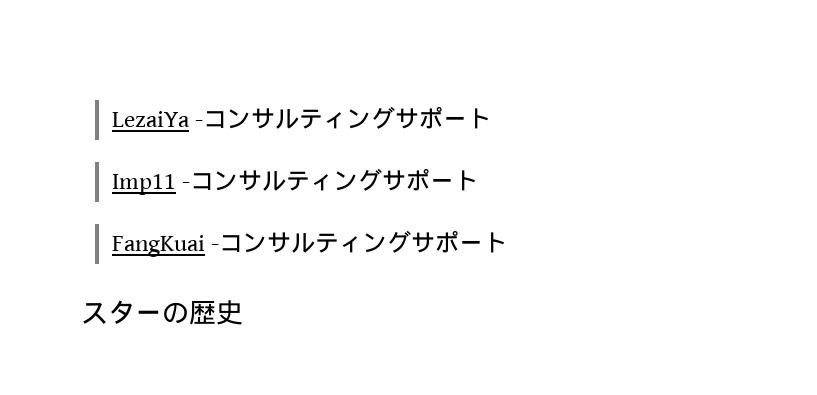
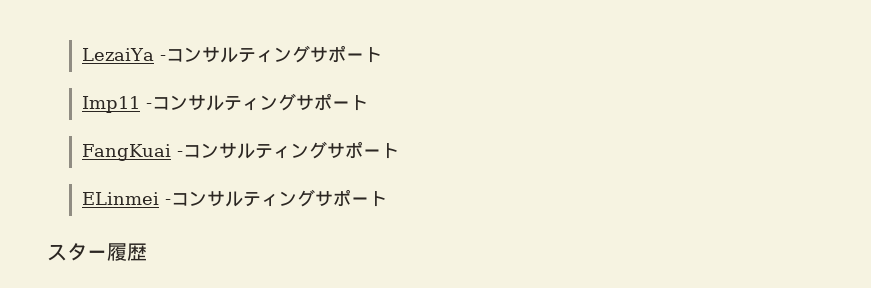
(508, 242) none -> [81,189,387,207] // ELinmei -コンサルティングサポート
[162,300,243,325] の歴史 -> [107,243,147,261] 履歴

